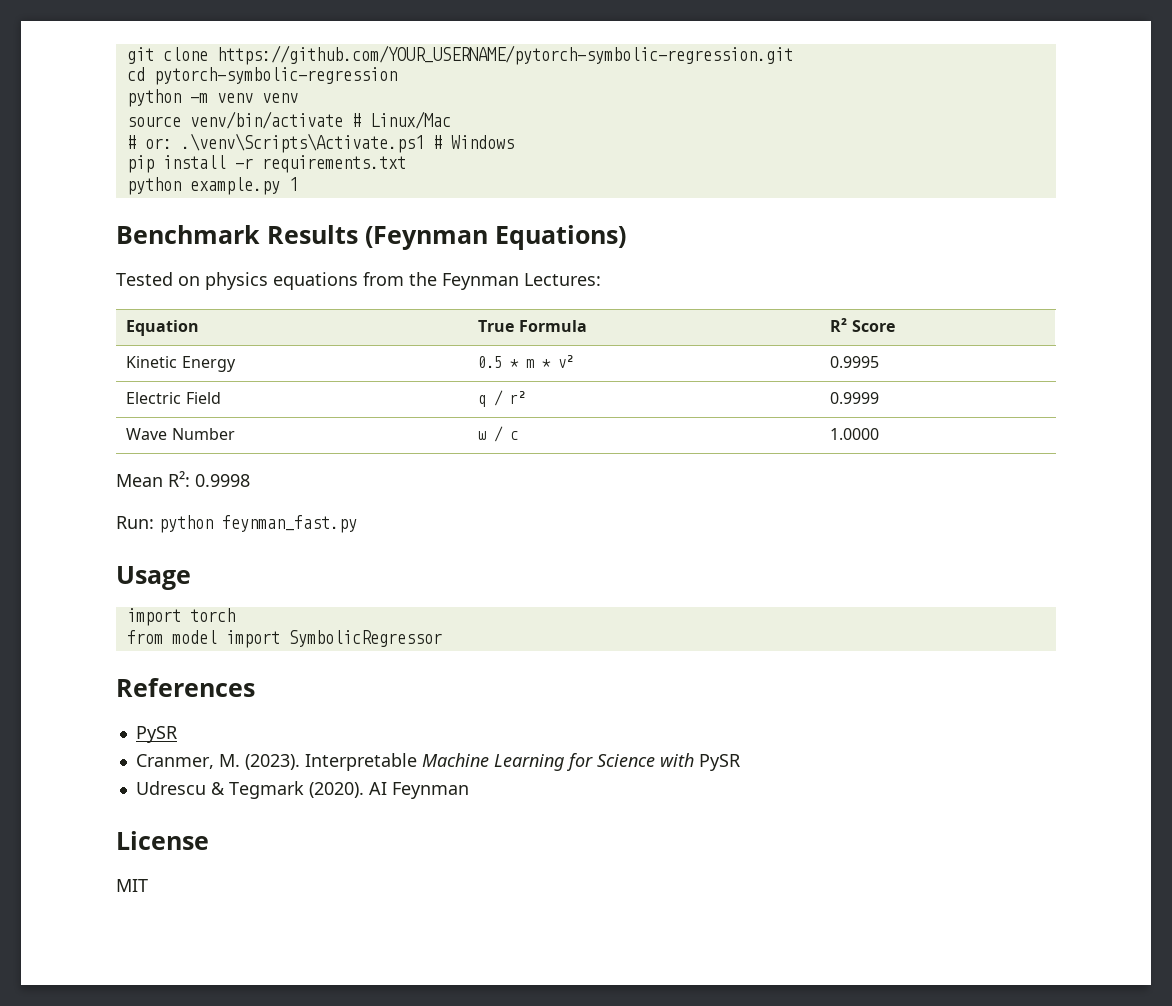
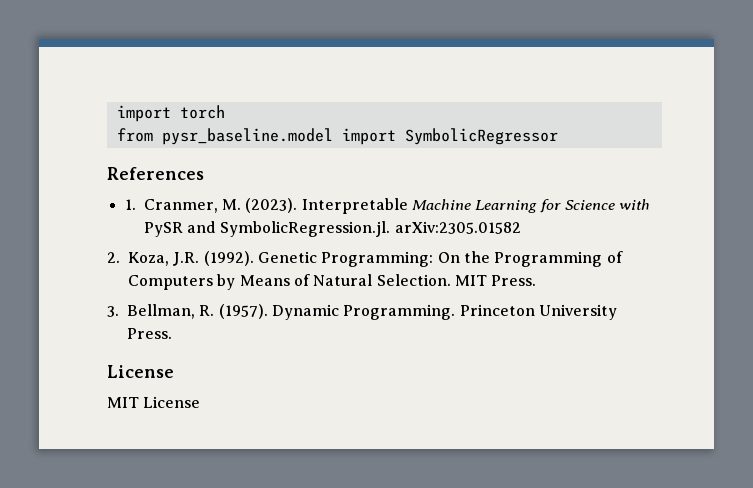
[126,45,793,65] [126,67,397,85] [126,89,298,107] [126,111,451,129] [126,133,514,153] [126,155,406,173] [126,177,298,195] [116,225,626,250] [116,272,601,290] [126,320,200,336] [478,320,587,332] [830,318,895,332] [126,356,236,372] [478,355,575,368] [830,356,880,368] [126,392,221,404] [478,390,527,407] [830,392,880,404] [126,428,235,440] [478,426,519,442] [830,428,880,440] [116,471,250,487] [116,515,357,533] [116,566,191,590] git clone https://github.com/YOUR_USERNAME/pytorch-symbolic-regression.git // cd pytorch-symbolic-regression // python -m venv venv // source venv/bin/activate # Linux/Mac // # or: .\venv\Scripts\Activate.ps1 # Windows // pip install -r requirements.txt // python example.py 1 // Benchmark Results (Feynman Equations) // Tested on physics equations from the Feynman Lectures: // Equation | True Formula | R² Score // Kinetic Energy | 0.5 * m * v² | 0.9995 // Electric Field | q / r² | 0.9999 // Wave Number | ω / c | 1.0000 // Mean R²: 0.9998 // Run: python feynman_fast.py // Usage // -> (116, 113) none
[171,630,217,644] model -> [161,128,333,145] pysr_baseline.model
[135,726,177,743] PySR // -> [124,199,136,210] 1.
[135,781,469,799] // Udrescu & Tegmark (2020). AI Feynman -> [186,221,521,237] [107,251,623,267] [128,274,537,290] [107,304,617,320] [127,328,172,339] and SymbolicRegression.jl. arXiv:2305.01582 // 2. Koza, J.R. (1992). Genetic Programming: On the Programming of Computers by Means of Natural Selection. MIT Press. // 3. Bellman, R. (1957). Dynamic Programming. Princeton University Press.
(148, 885) none -> [143,396,201,408] License

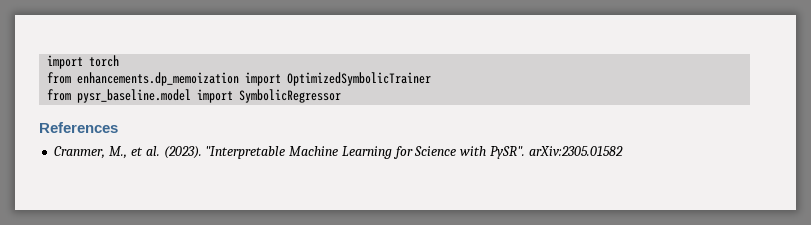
(225, 112) none -> [47,72,432,86] // from enhancements.dp_memoization import OptimizedSymbolicTrainer
[124,198,408,214] 1. Cranmer, M. (2023). Interpretable -> [54,146,286,159] Cranmer, M., et al. (2023). "Interpretable
[143,221,521,237] [107,251,623,267] [128,274,537,290] [107,304,617,320] [127,328,172,339] [107,365,174,378] [107,396,201,408] PySR and SymbolicRegression.jl. arXiv:2305.01582 // 2. Koza, J.R. (1992). Genetic Programming: On the Programming of Computers by Means of Natural Selection. MIT Press. // 3. Bellman, R. (1957). Dynamic Programming. Princeton University Press. // License // MIT License -> [489,146,623,159] PySR". arXiv:2305.01582

